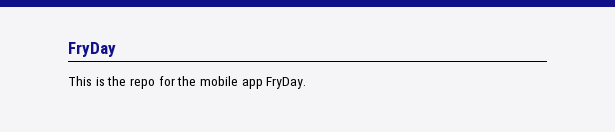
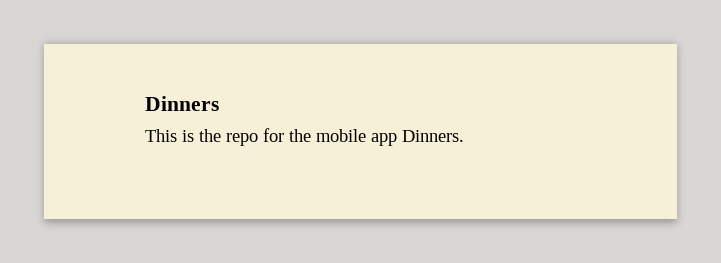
[68,42,116,57] FryDay -> [145,96,219,111] Dinners
[266,77,307,89] FryDay. -> [402,130,464,142] Dinners.

